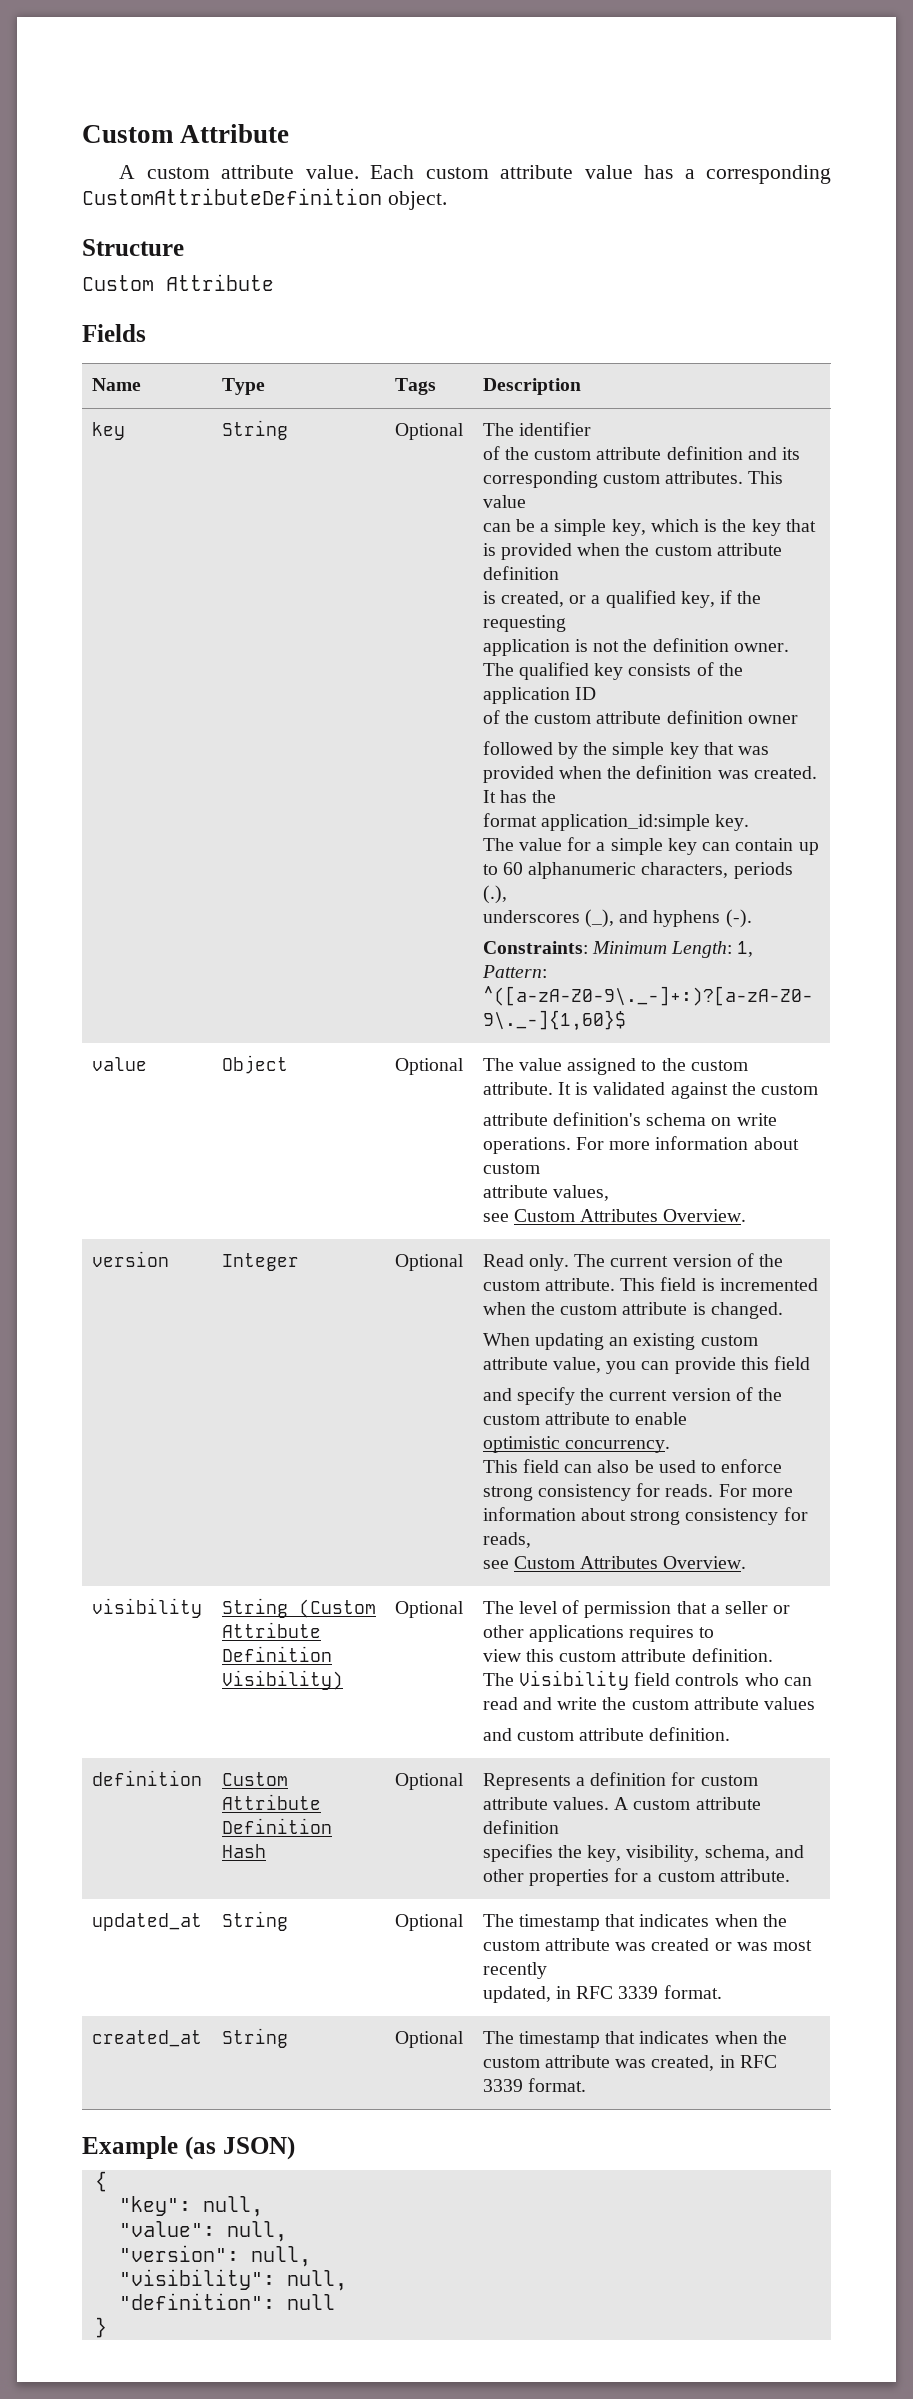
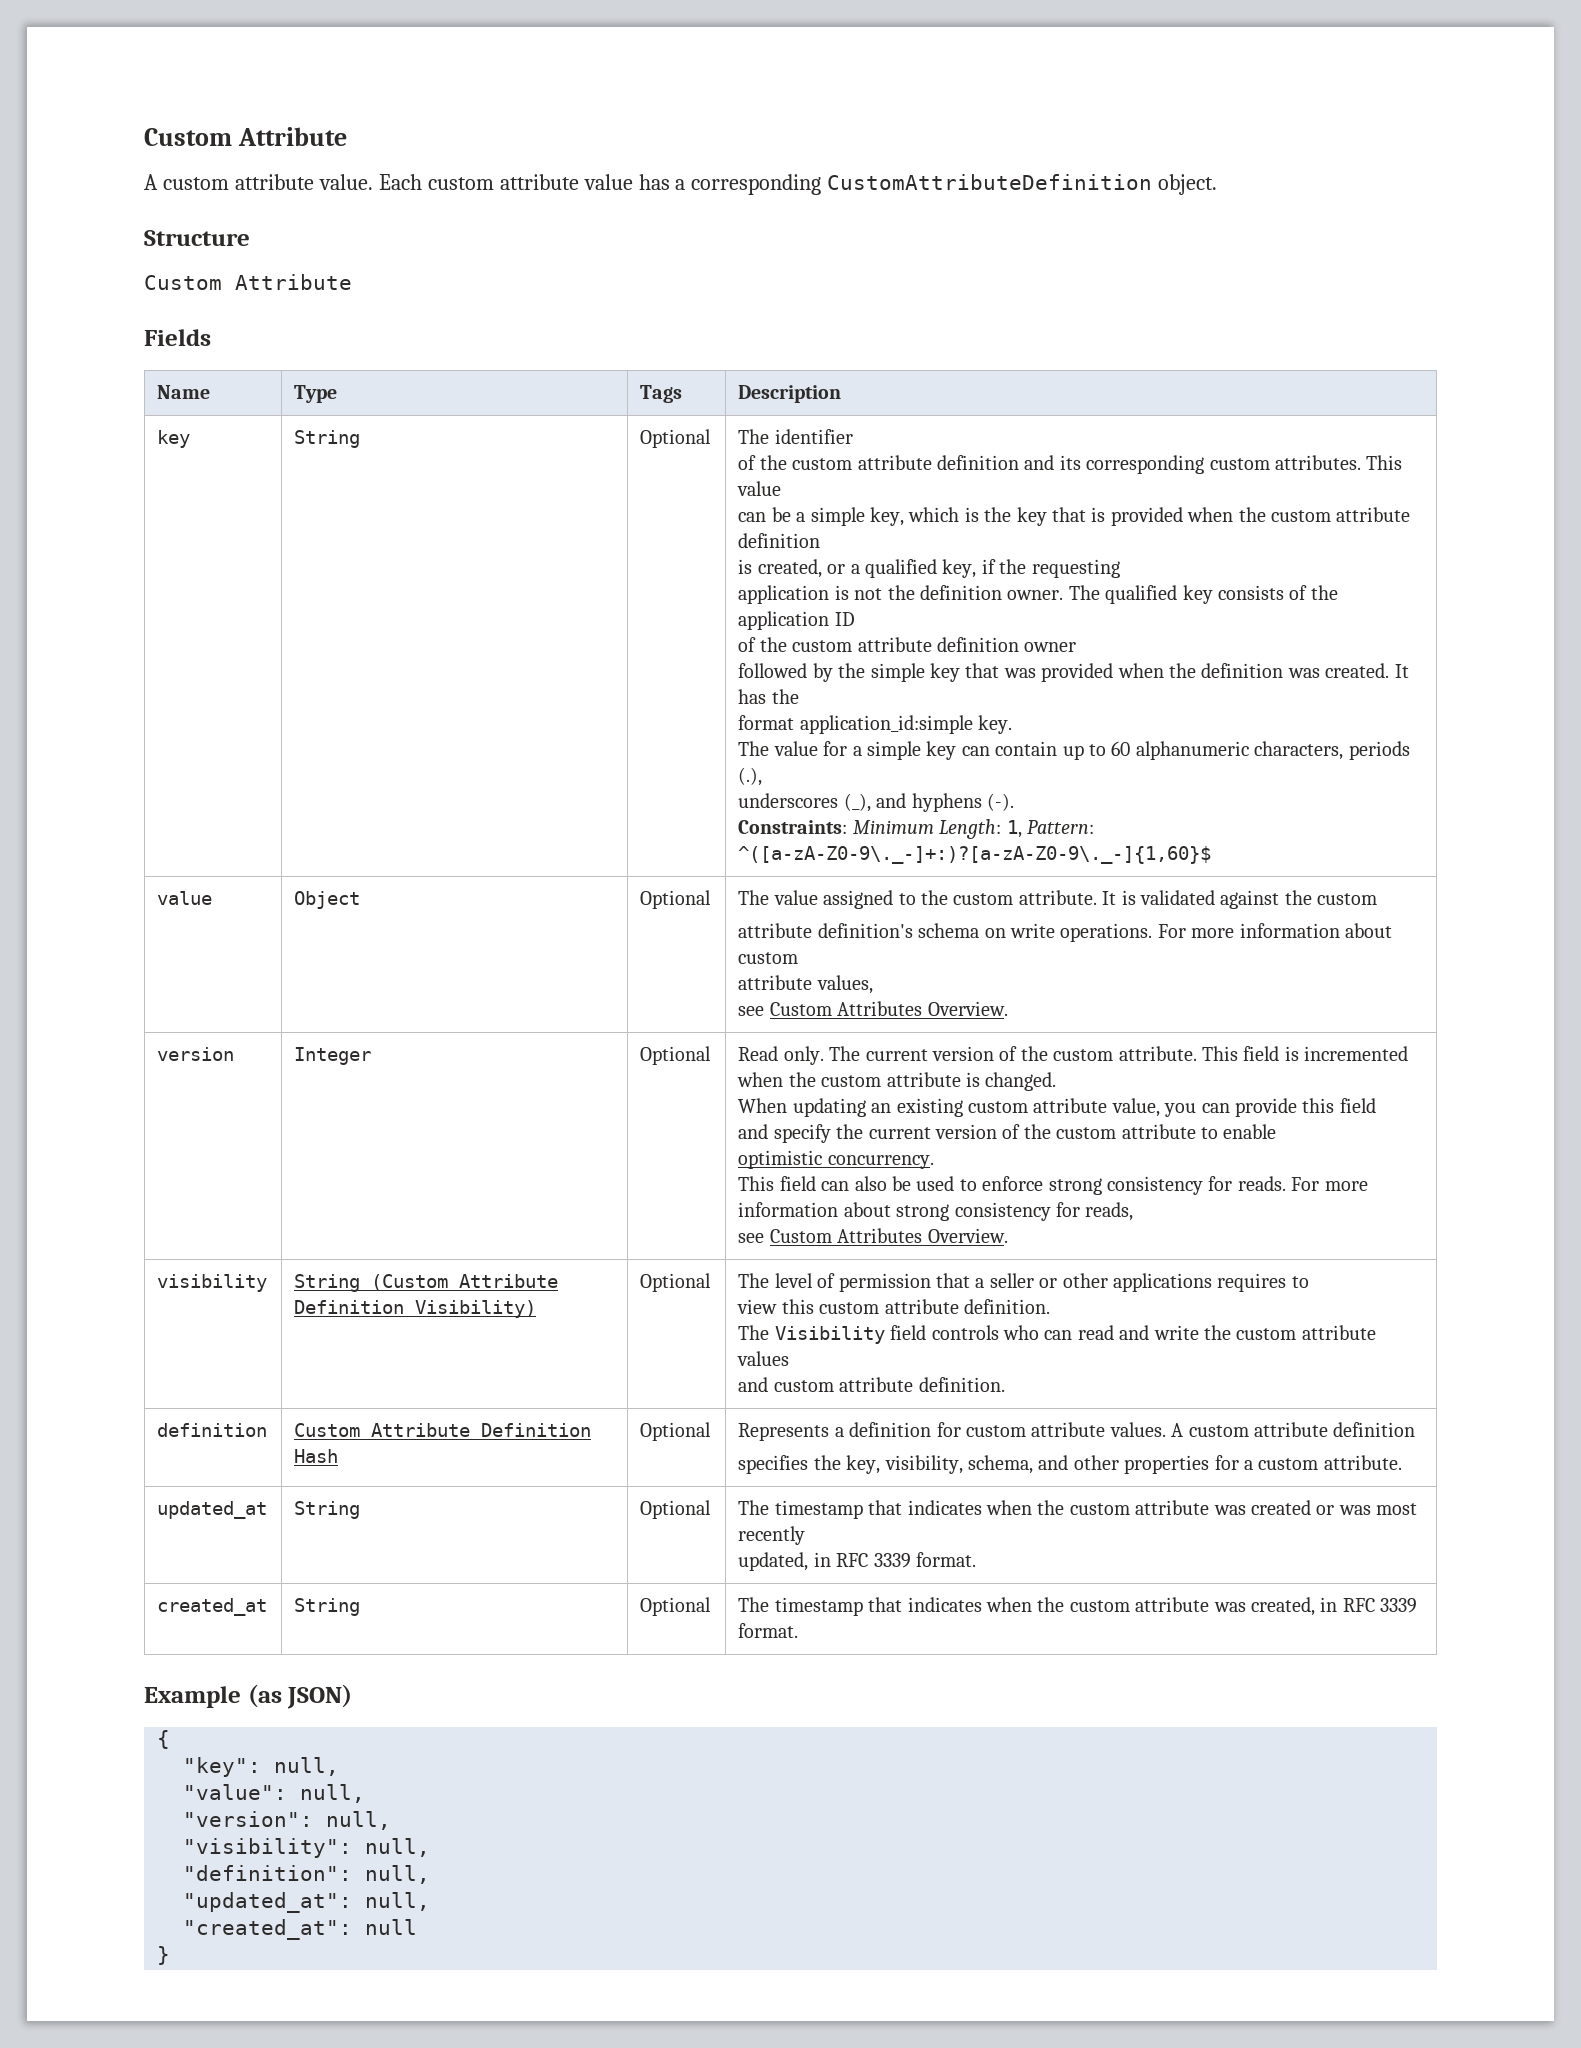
(275, 2301) none -> [365,1865,431,1884] [183,1892,431,1913] [183,1919,353,1940] null, // "updated_at": null, // "created_at":

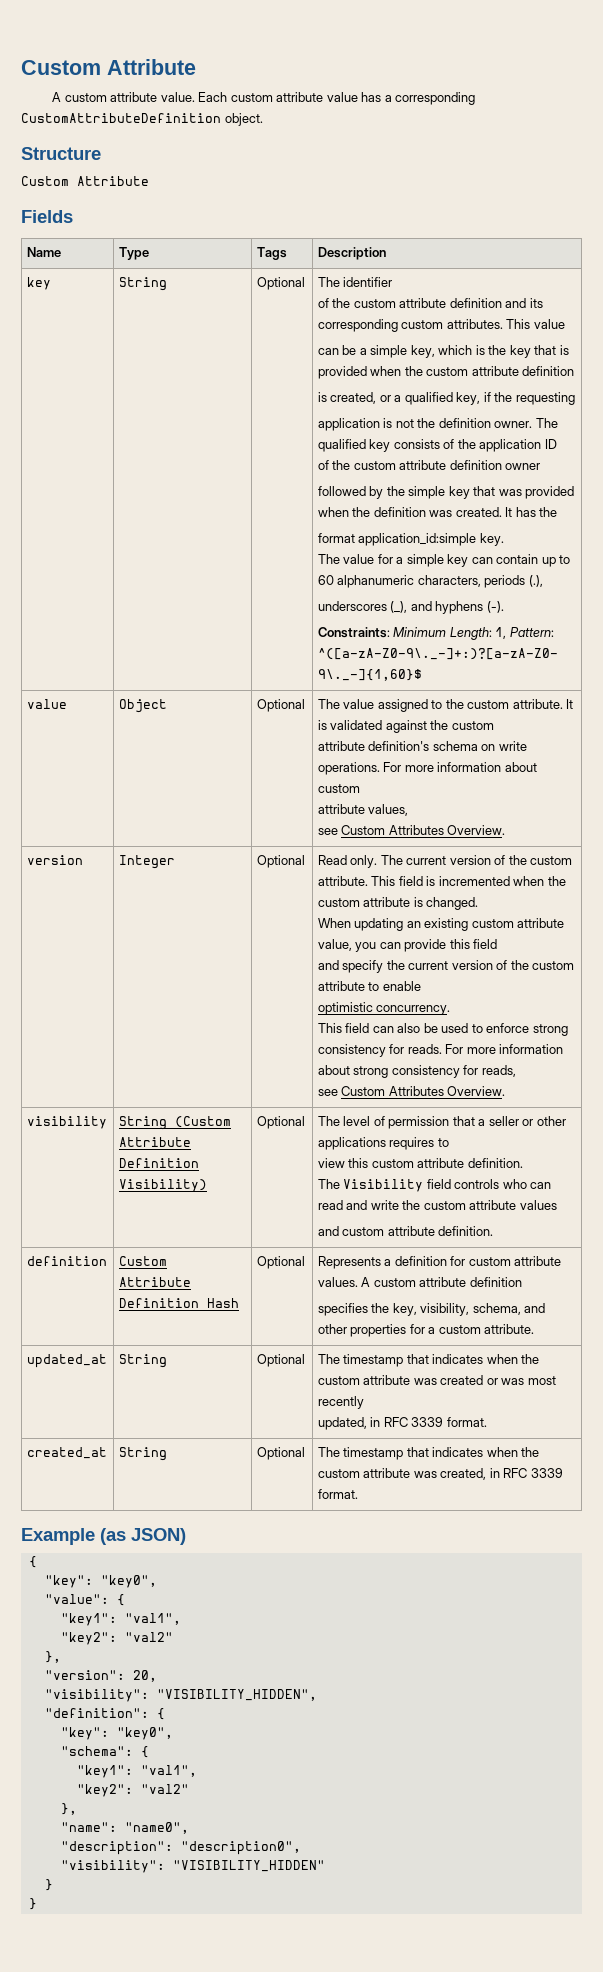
[274,1757,340,1776] null, -> [100,1575,157,1588] "key0",
[300,1784,366,1803] null, -> [116,1594,125,1606] [60,1613,181,1626] [60,1632,173,1645] [44,1651,61,1663] { // "key1": "val1", // "key2": "val2" // },
[326,1811,392,1830] [183,1838,431,1858] null, // "visibility": null, -> [132,1670,157,1682] [44,1689,317,1702] 20, // "visibility": "VISIBILITY_HIDDEN",
[365,1865,431,1884] [183,1892,431,1913] [183,1919,418,1940] [157,1946,171,1965] null, // "updated_at": null, // "created_at": null // } -> [156,1708,165,1720] [60,1727,173,1740] [60,1746,149,1758] [76,1765,197,1778] [76,1784,189,1797] [60,1803,77,1815] [60,1822,189,1834] [60,1841,301,1855] [60,1860,325,1873] [44,1879,53,1891] [28,1898,37,1910] { // "key": "key0", // "schema": { // "key1": "val1", // "key2": "val2" // }, // "name": "name0", // "description": "description0", // "visibility": "VISIBILITY_HIDDEN" // } // }

